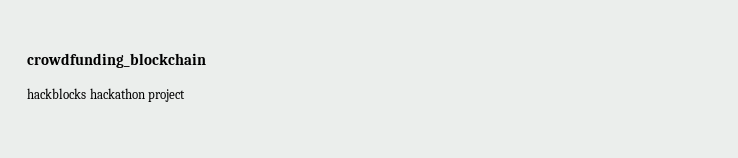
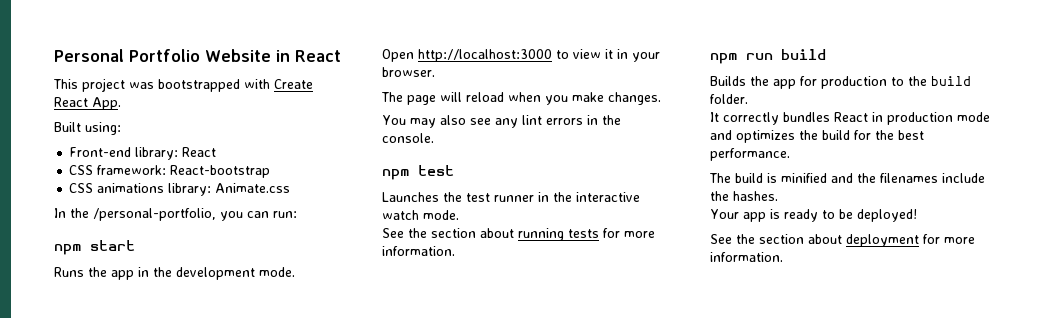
[27,53,206,68] [27,88,186,102] crowdfunding_blockchain // hackblocks hackathon project -> [54,49,341,62] [53,78,313,92] [54,97,121,110] [54,122,121,135] [69,147,217,160] [69,165,271,178] [69,183,291,196] [54,208,297,221] [54,240,135,255] [54,267,295,280] [382,49,660,62] [382,67,435,77] [381,92,661,105] [382,115,621,128] [382,133,434,143] [382,165,454,180] [382,192,640,202] [382,210,459,220] [382,228,655,241] [382,246,455,256] [710,49,826,64] [710,76,971,89] [710,94,748,104] [710,112,990,125] [710,130,924,143] [710,148,790,161] [709,173,985,183] [710,191,778,201] [710,209,917,222] [710,234,975,247] [710,252,783,262] Personal Portfolio Website in React // This project was bootstrapped with Create React App. // Built using: // Front-end library: React // CSS framework: React-bootstrap // CSS animations library: Animate.css // In the /personal-portfolio, you can run: // npm start // Runs the app in the development mode. // Open http://localhost:3000 to view it in your browser. // The page will reload when you make changes. // You may also see any lint errors in the console. // npm test // Launches the test runner in the interactive watch mode. // See the section about running tests for more information. // npm run build // Builds the app for production to the build folder. // It correctly bundles React in production mode and optimizes the build for the best performance. // The build is minified and the filenames include the hashes. // Your app is ready to be deployed! // See the section about deployment for more information.

